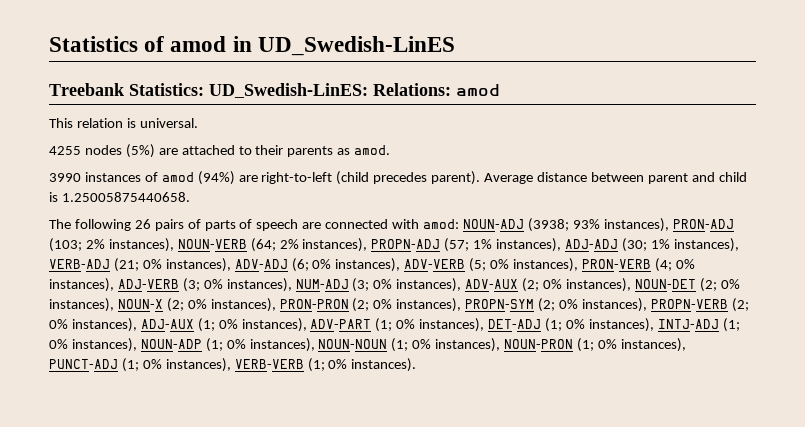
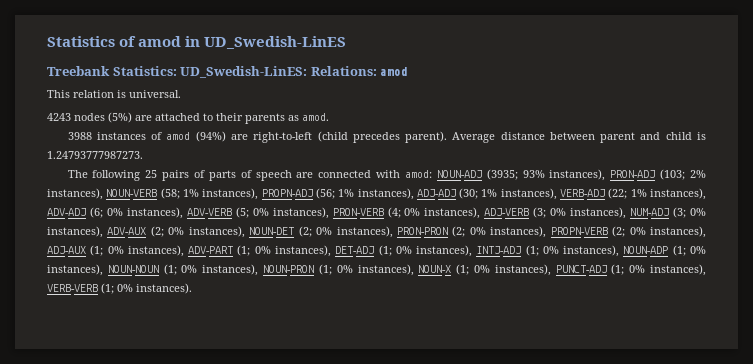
[49,146,81,155] 4255 -> [47,113,71,121] 4243
[49,173,81,182] 3990 -> [67,132,92,140] 3988
[61,192,190,202] 1.25005875440658. -> [47,151,143,159] 1.24793777987273.
[134,219,151,229] 26 -> [145,170,158,178] 25
[527,218,569,232] (3938; -> [486,169,518,180] (3935;
[250,238,299,252] (64; 2% -> [160,188,199,199] (58; 1%
[444,238,470,252] (57; -> [315,188,335,199] (56;
[113,258,162,272] (21; 0% -> [608,188,647,199] (22; 1%
[117,298,535,312] NOUN-X (2; 0% instances), PRON-PRON (2; 0% instances), PROPN-SYM -> [396,227,448,235] PRON-PRON
(686, 345) none -> [418,264,551,276] NOUN-X (1; 0% instances),

